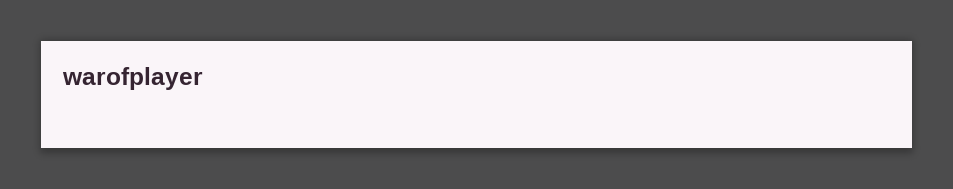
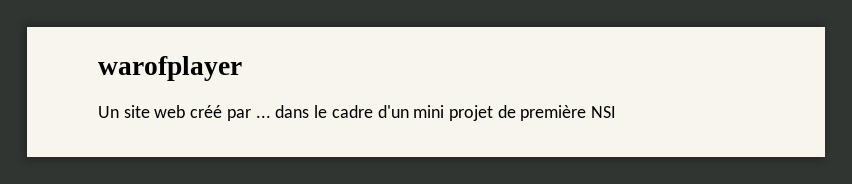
(203, 78) none -> [98,105,617,121] // Un site web créé par ... dans le cadre d'un mini projet de première NSI

